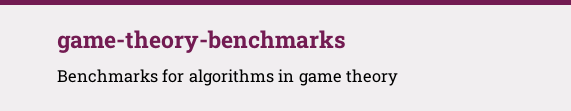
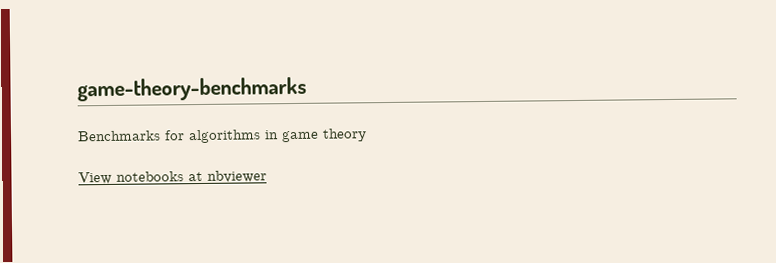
(399, 77) none -> [78,170,267,185] // View notebooks at nbviewer

